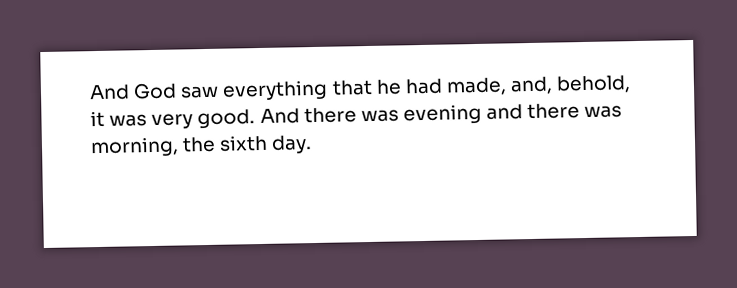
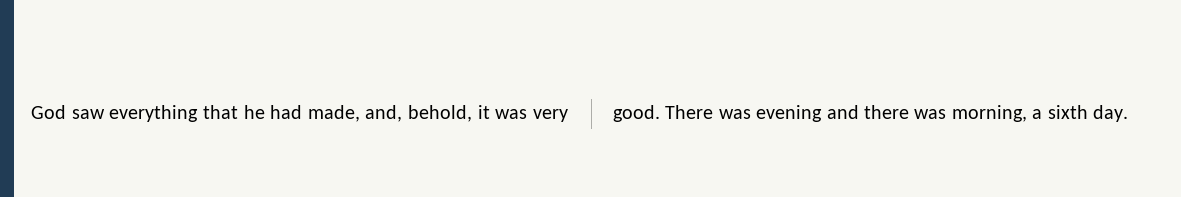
[89,84,130,101] And -> (31, 112) none
[259,107,357,125] And there -> [665,105,714,119] There
[182,136,217,153] the -> [1032,109,1043,119] a

